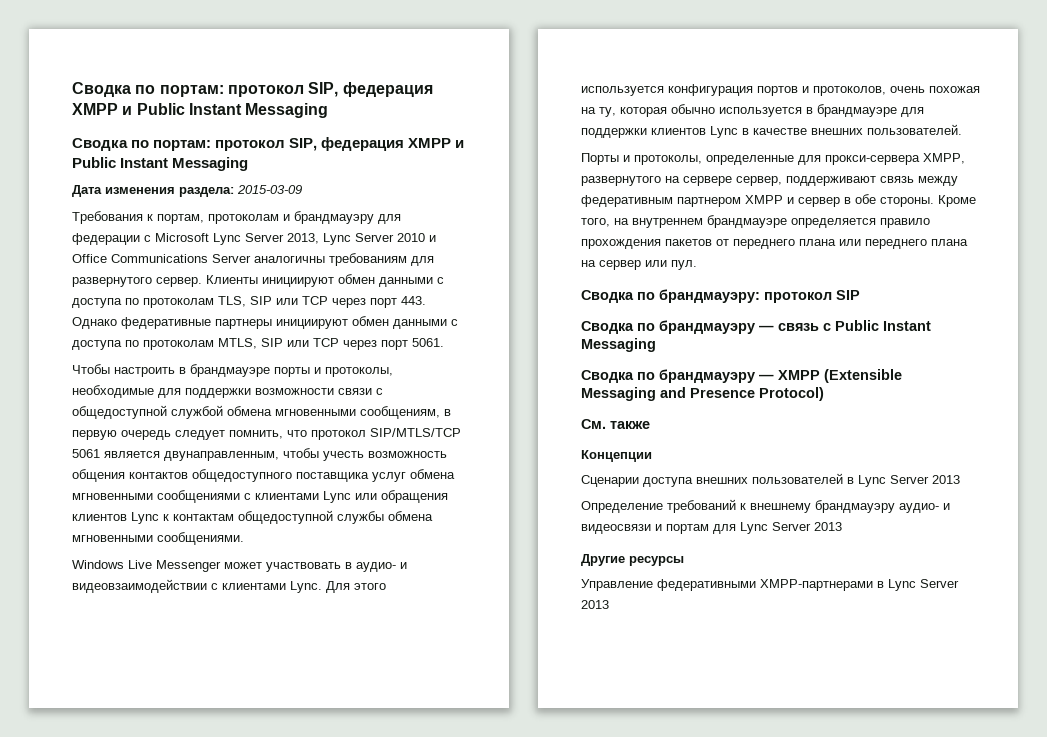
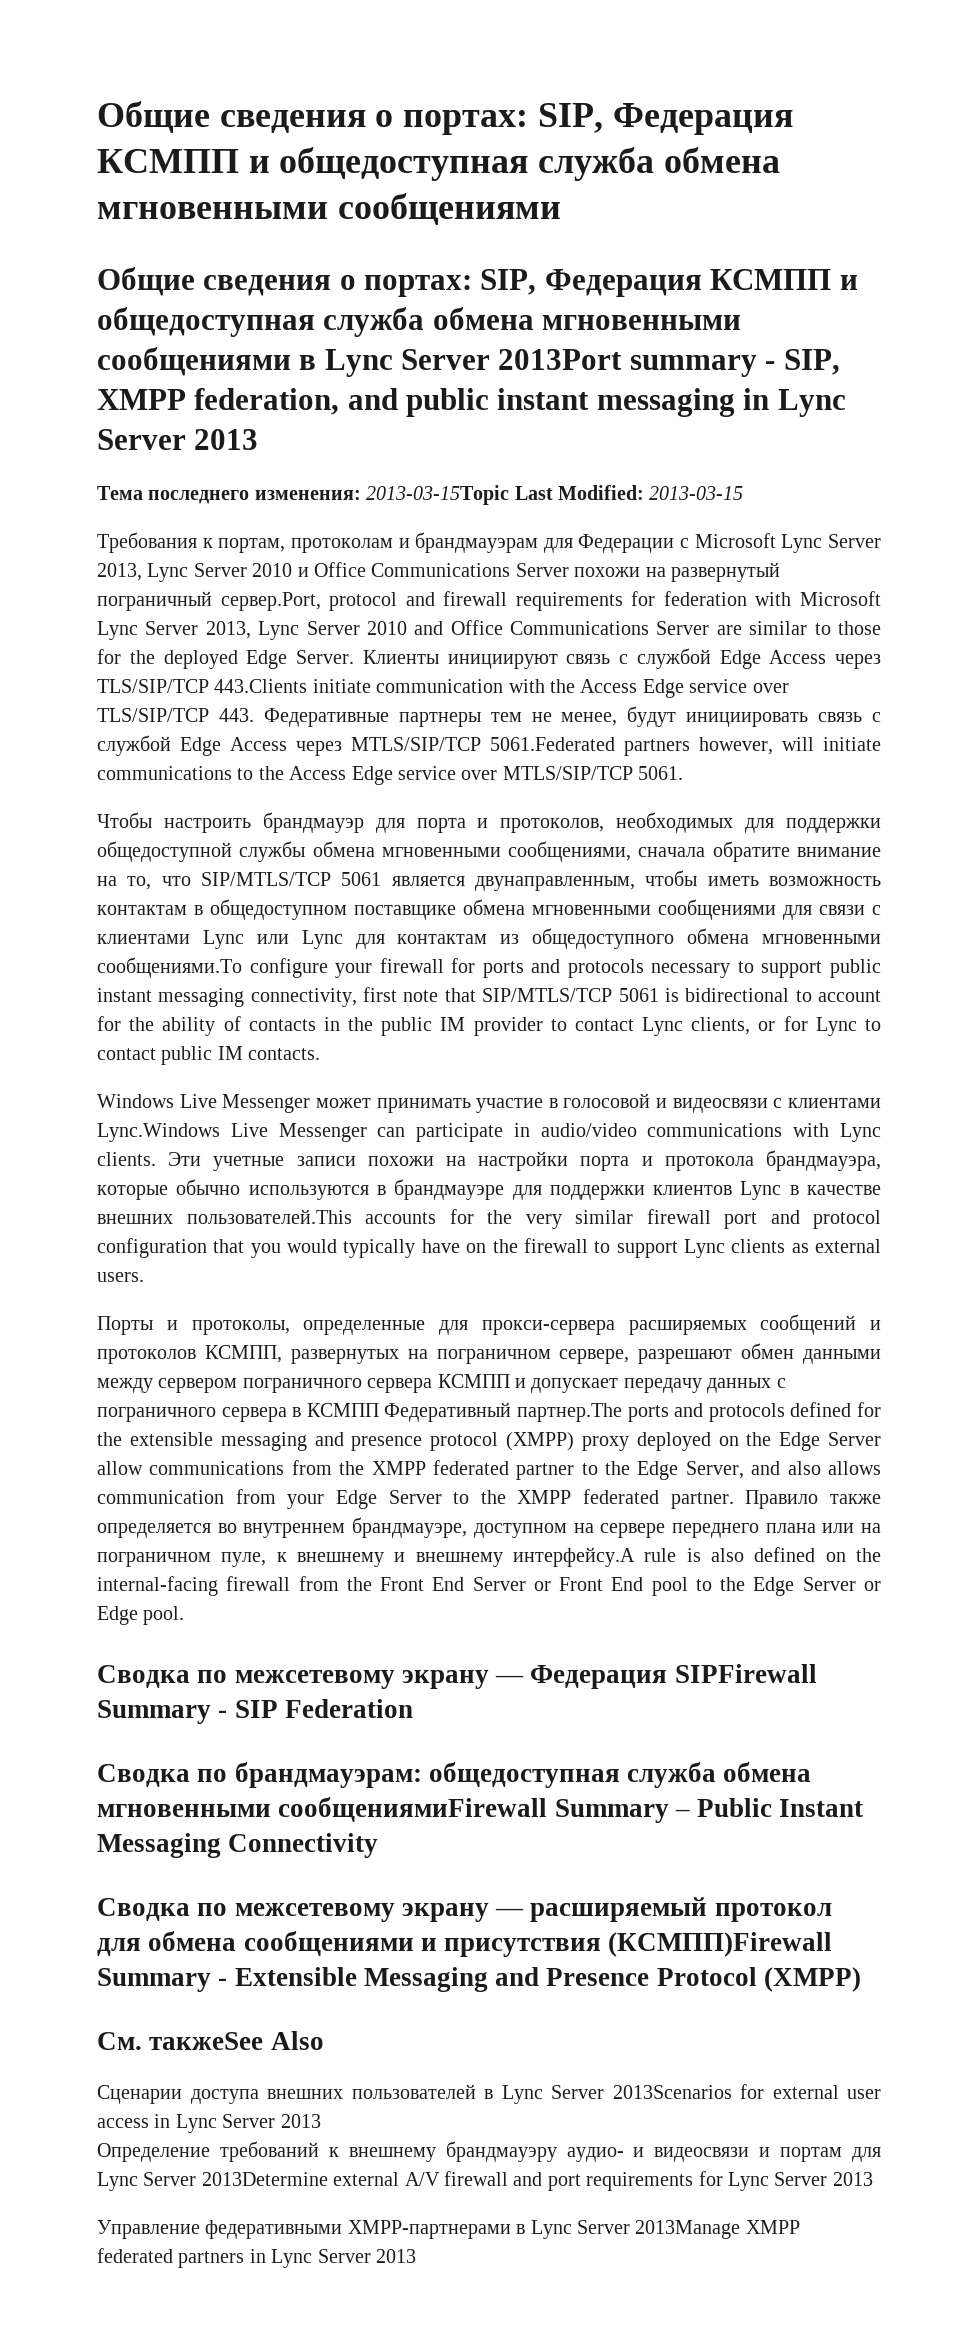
[72,82,433,97] [72,103,329,118] [72,137,465,151] [72,157,249,171] [72,185,302,197] Сводка по портам: протокол SIP, федерация XMPP и Public Instant Messaging // Сводка по портам: протокол SIP, федерация XMPP и Public Instant Messaging // Дата изменения раздела: 2015-03-09 -> [97,101,793,135] [97,147,780,181] [97,193,561,225] [97,267,858,297] [97,307,742,337] [97,347,840,377] [97,388,846,417] [97,429,259,450] [97,485,744,505] Общие сведения о портах: SIP, Федерация КСМПП и общедоступная служба обмена мгновенными сообщениями // Общие сведения о портах: SIP, Федерация КСМПП и общедоступная служба обмена мгновенными сообщениями в Lync Server 2013Port summary - SIP, XMPP federation, and public instant messaging in Lync Server 2013 // Тема последнего изменения: 2013-03-15Topic Last Modified: 2013-03-15
[294,211,401,224] [72,233,140,245] брандмауэру для федерации -> [415,532,675,553] брандмауэрам для Федерации
[254,253,434,266] [72,274,444,287] [72,296,426,308] [72,316,458,329] [72,338,444,350] [72,364,393,377] [72,385,383,398] [72,405,451,419] [72,430,366,440] аналогичны требованиям для развернутого сервер. Клиенты инициируют обмен данными с доступа по протоколам TLS, SIP или TCP через порт 443. Однако федеративные партнеры инициируют обмен данными с доступа по протоколам MTLS, SIP или TCP через порт 5061. // Чтобы настроить в брандмауэре порты и протоколы, необходимые для поддержки возможности связи с общедоступной службой обмена мгновенными сообщениям, в первую очередь следует помнить, что протокол -> [574,562,780,582] [97,591,881,611] [97,620,881,640] [97,648,881,669] [97,679,789,698] [97,706,881,727] [97,735,881,756] [97,766,684,785] [97,812,882,833] [97,841,881,862] [97,876,191,890] похожи на развернутый пограничный сервер.Port, protocol and firewall requirements for federation with Microsoft Lync Server 2013, Lync Server 2010 and Office Communications Server are similar to those for the deployed Edge Server. Клиенты инициируют связь с службой Edge Access через TLS/SIP/TCP 443.Clients initiate communication with the Access Edge service over TLS/SIP/TCP 443. Федеративные партнеры тем не менее, будут инициировать связь с службой Edge Access через MTLS/SIP/TCP 5061.Federated partners however, will initiate communications to the Access Edge service over MTLS/SIP/TCP 5061. // Чтобы настроить брандмауэр для порта и протоколов, необходимых для поддержки общедоступной службы обмена мгновенными сообщениями, сначала обратите внимание на то, что
[323,451,447,461] [72,469,455,482] [72,490,240,503] учесть возможность общения контактов общедоступного поставщика услуг обмена мгновенными сообщениями -> [707,876,882,886] [97,899,865,920] иметь возможность контактам в общедоступном поставщике обмена мгновенными сообщениями для связи
[381,490,448,503] [72,510,433,524] [72,532,244,545] [72,560,407,572] [72,579,386,593] [581,84,980,96] [581,104,802,117] обращения клиентов Lync к контактам общедоступной службы обмена мгновенными сообщениями. // Windows Live Messenger может участвовать в аудио- и видеовзаимодействии с клиентами Lync. Для этого используется конфигурация портов и протоколов, очень похожая на ту, которая обычно используется -> [301,928,882,949] [97,957,881,978] [97,987,882,1007] [97,1016,881,1036] [97,1046,321,1065] [97,1093,881,1113] [97,1123,882,1142] [97,1150,882,1171] [97,1179,369,1200] Lync для контактам из общедоступного обмена мгновенными сообщениями.To configure your firewall for ports and protocols necessary to support public instant messaging connectivity, first note that SIP/MTLS/TCP 5061 is bidirectional to account for the ability of contacts in the public IM provider to contact Lync clients, or for Lync to contact public IM contacts. // Windows Live Messenger может принимать участие в голосовой и видеосвязи с клиентами Lync.Windows Live Messenger can participate in audio/video communications with Lync clients. Эти учетные записи похожи на настройки порта и протокола брандмауэра, которые обычно используются
[867,124,962,135] пользователей. -> [186,1209,881,1229] [97,1238,881,1258] [97,1272,144,1282] пользователей.This accounts for the very similar firewall port and protocol configuration that you would typically have on the firewall to support Lync clients as external users.
[923,153,965,164] [581,176,958,186] [581,194,976,207] [581,215,930,228] [581,239,968,249] [581,260,697,270] [581,289,860,303] [581,320,931,334] [581,338,656,352] [581,369,902,383] XMPP, развернутого на сервере сервер, поддерживают связь между федеративным партнером XMPP и сервер в обе стороны. Кроме того, на внутреннем брандмауэре определяется правило прохождения пакетов от переднего плана или переднего плана на сервер или пул. // Сводка по брандмауэру: протокол SIP // Сводка по брандмауэру — связь с Public Instant Messaging // Сводка по брандмауэру — XMPP (Extensible -> [628,1314,881,1335] [97,1343,881,1364] [97,1374,786,1393] [97,1402,882,1422] [97,1432,882,1451] [97,1460,881,1480] [97,1489,881,1509] [97,1517,882,1538] [97,1547,882,1567] [97,1576,881,1596] [97,1606,185,1625] [97,1664,817,1689] [97,1699,413,1724] [97,1762,812,1788] [97,1797,864,1823] [97,1833,379,1858] [97,1897,832,1922] [97,1931,833,1957] [97,1967,357,1992] расширяемых сообщений и протоколов КСМПП, развернутых на пограничном сервере, разрешают обмен данными между сервером пограничного сервера КСМПП и допускает передачу данных с пограничного сервера в КСМПП Федеративный партнер.The ports and protocols defined for the extensible messaging and presence protocol (XMPP) proxy deployed on the Edge Server allow communications from the XMPP federated partner to the Edge Server, and also allows communication from your Edge Server to the XMPP federated partner. Правило также определяется во внутреннем брандмауэре, доступном на сервере переднего плана или на пограничном пуле, к внешнему и внешнему интерфейсу.A rule is also defined on the internal-facing firewall from the Front End Server or Front End pool to the Edge Server or Edge pool. // Сводка по межсетевому экрану — Федерация SIPFirewall Summary - SIP Federation // Сводка по брандмауэрам: общедоступная служба обмена мгновенными сообщениямиFirewall Summary – Public Instant Messaging Connectivity // Сводка по межсетевому экрану — расширяемый протокол для обмена сообщениями и присутствия (КСМПП)Firewall Summary - Extensible
[759,387,824,401] Protocol) -> [656,1967,862,1992] Protocol (XMPP)
[610,421,650,429] [581,450,652,462] также // Концепции -> [149,2031,324,2050] такжеSee Also
(929, 479) none -> [612,2084,881,2099] [97,2114,276,2133] 2013Scenarios for external user access in Lync Server
[814,522,842,531] [581,554,684,566] 2013 // Другие ресурсы -> [201,2171,873,2191] 2013Determine external A/V firewall and port requirements for Lync Server 2013
(959, 583) none -> [635,2220,800,2239] [97,2248,371,2268] 2013Manage XMPP federated partners in Lync Server

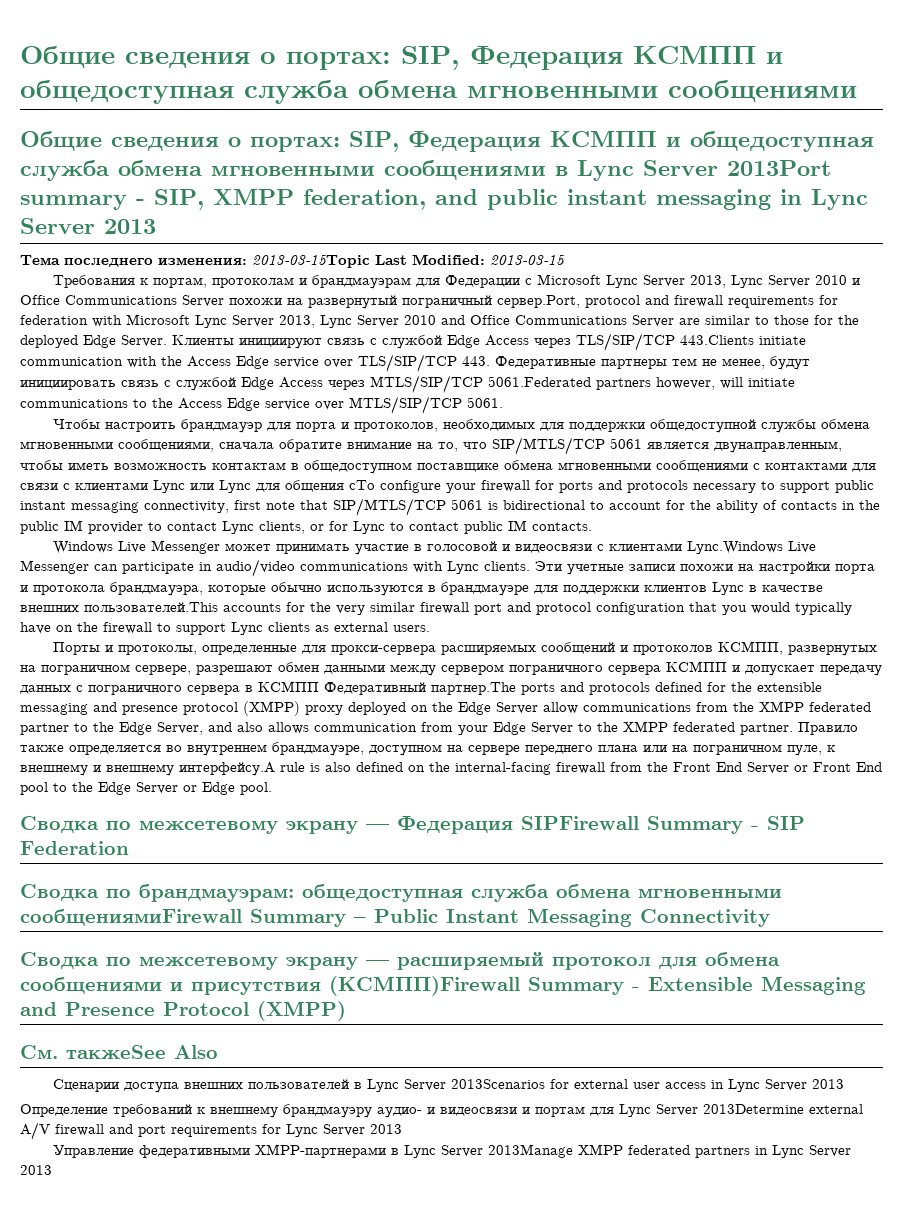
(776, 909) none -> [753,462,847,470] с контактами
[397,928,882,949] [97,957,242,978] контактам из общедоступного обмена мгновенными сообщениями.To -> [285,480,375,492] общения сTo

